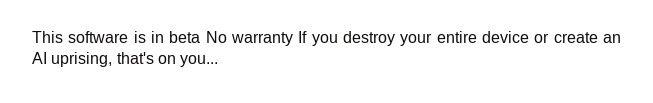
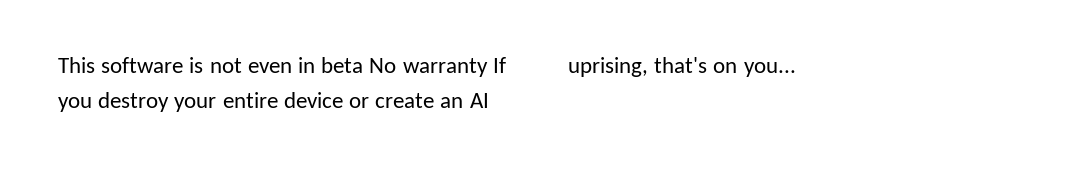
(146, 37) none -> [209,58,292,73] not even

